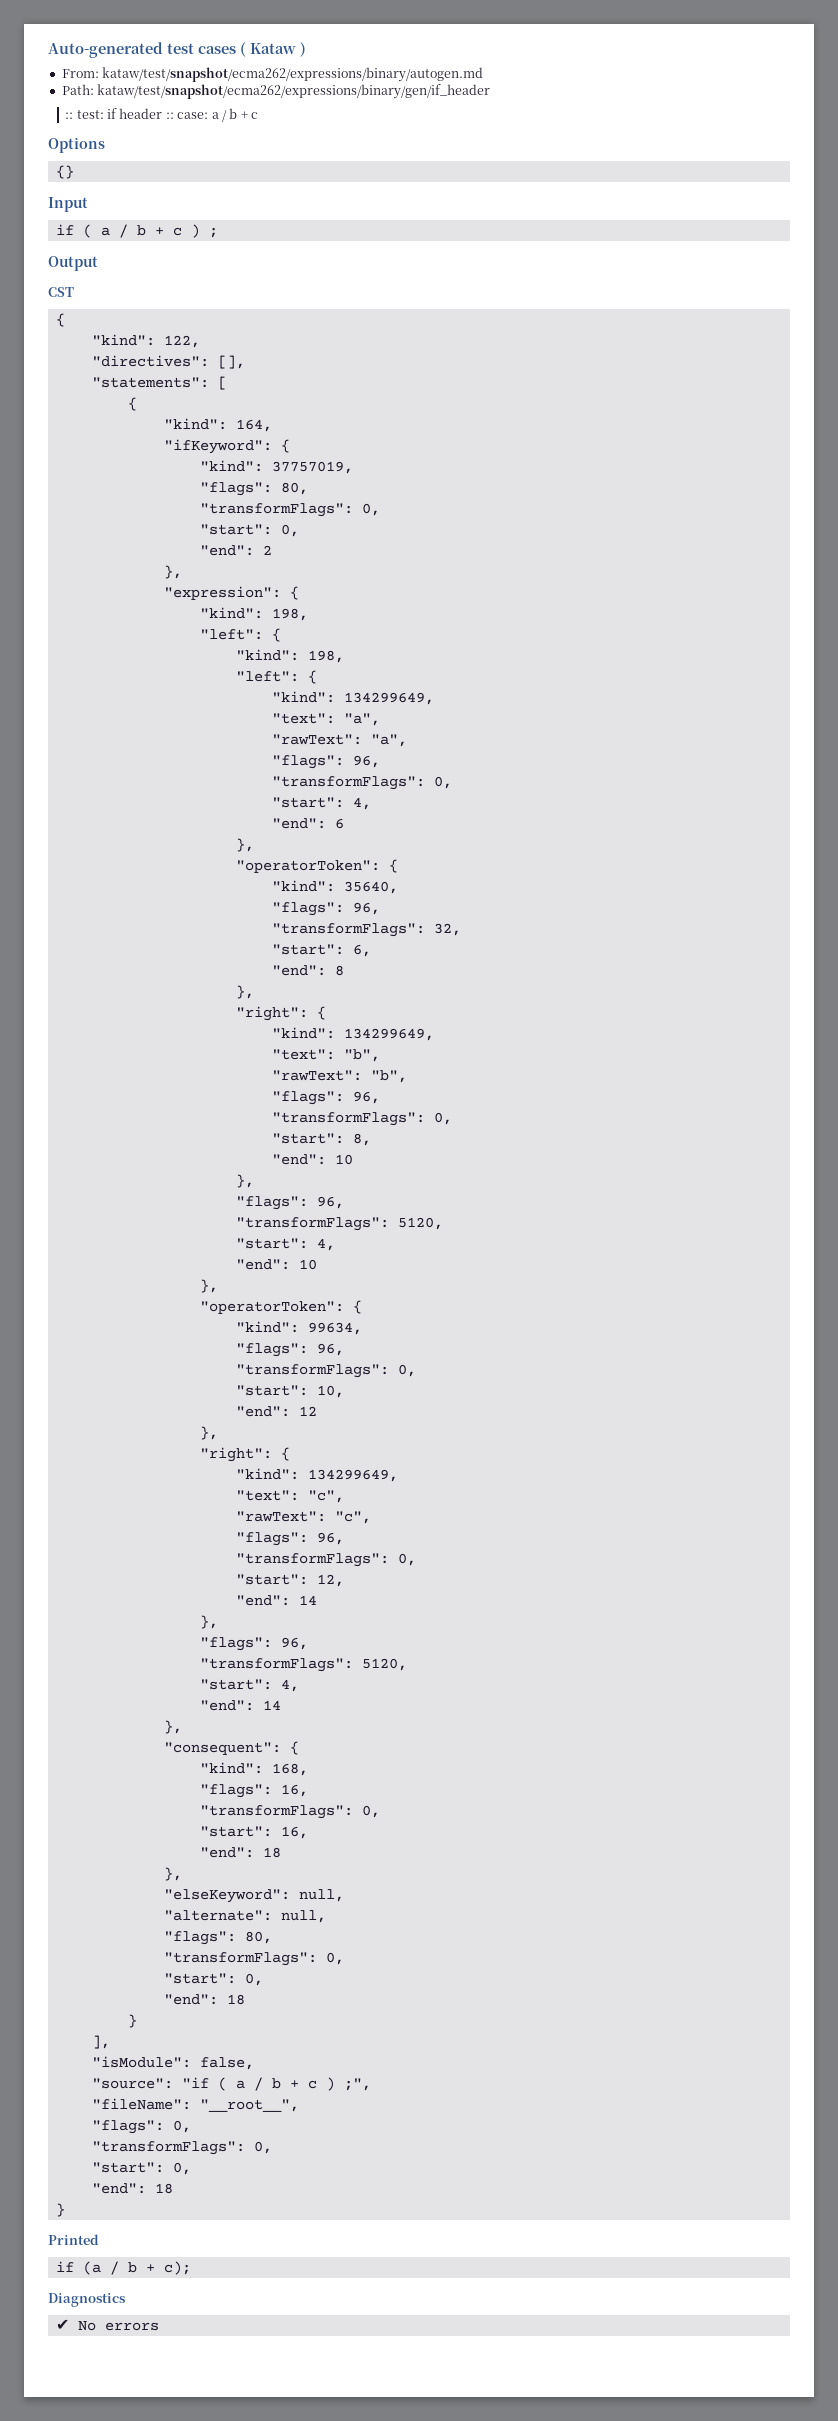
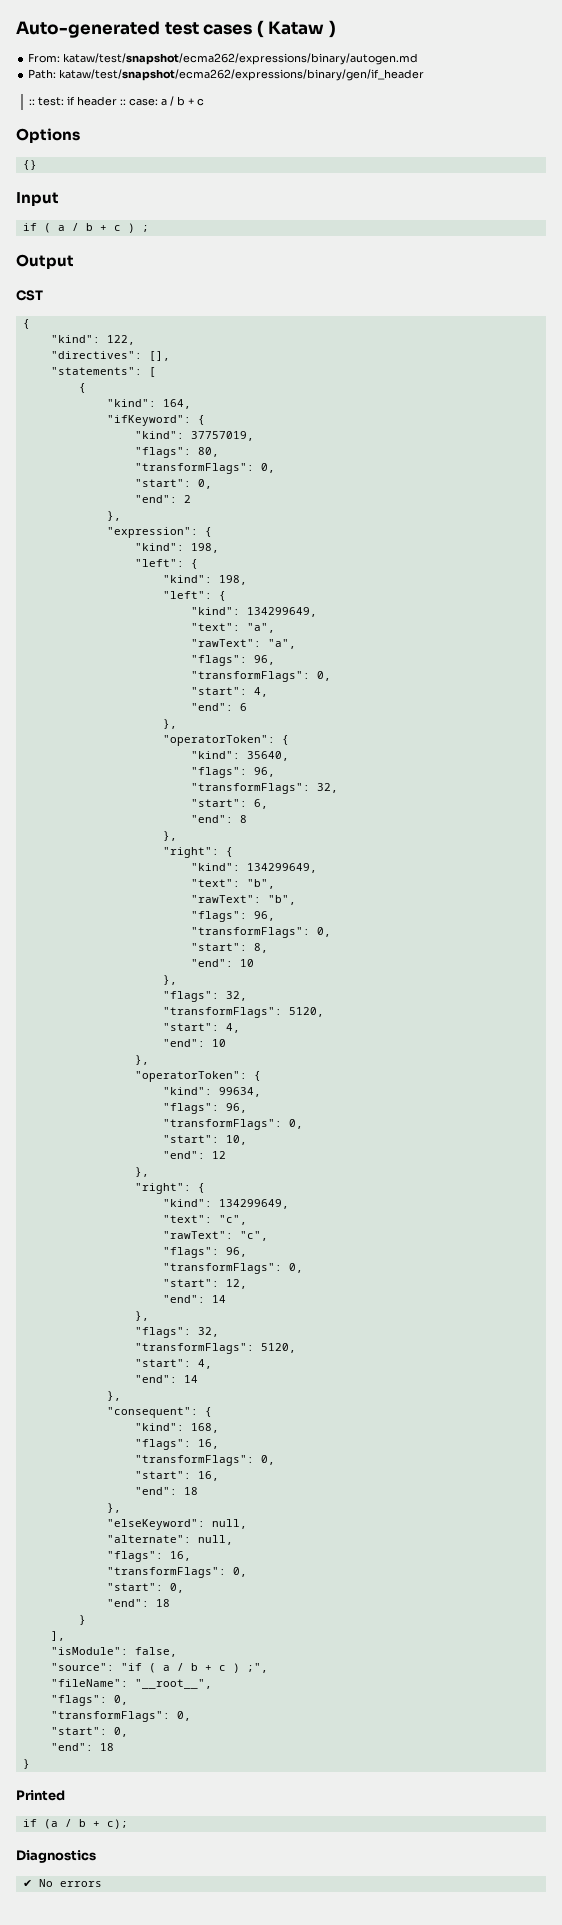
[316,1196,344,1209] 96, -> [225,991,247,1001] 32,
[280,1637,308,1650] 96, -> [197,1327,219,1337] 32,
[244,1931,272,1944] 80, -> [169,1551,191,1561] 16,

